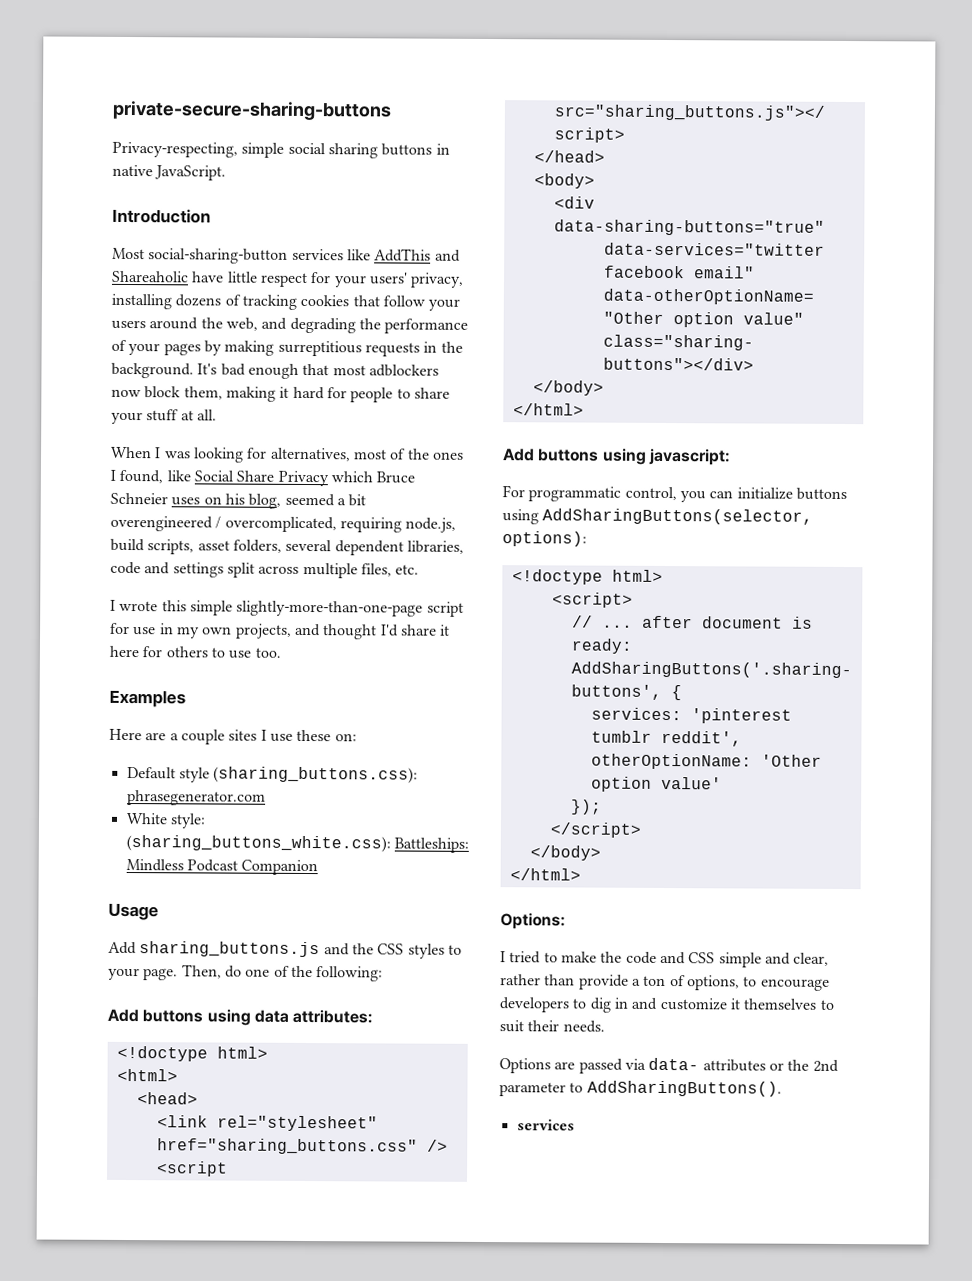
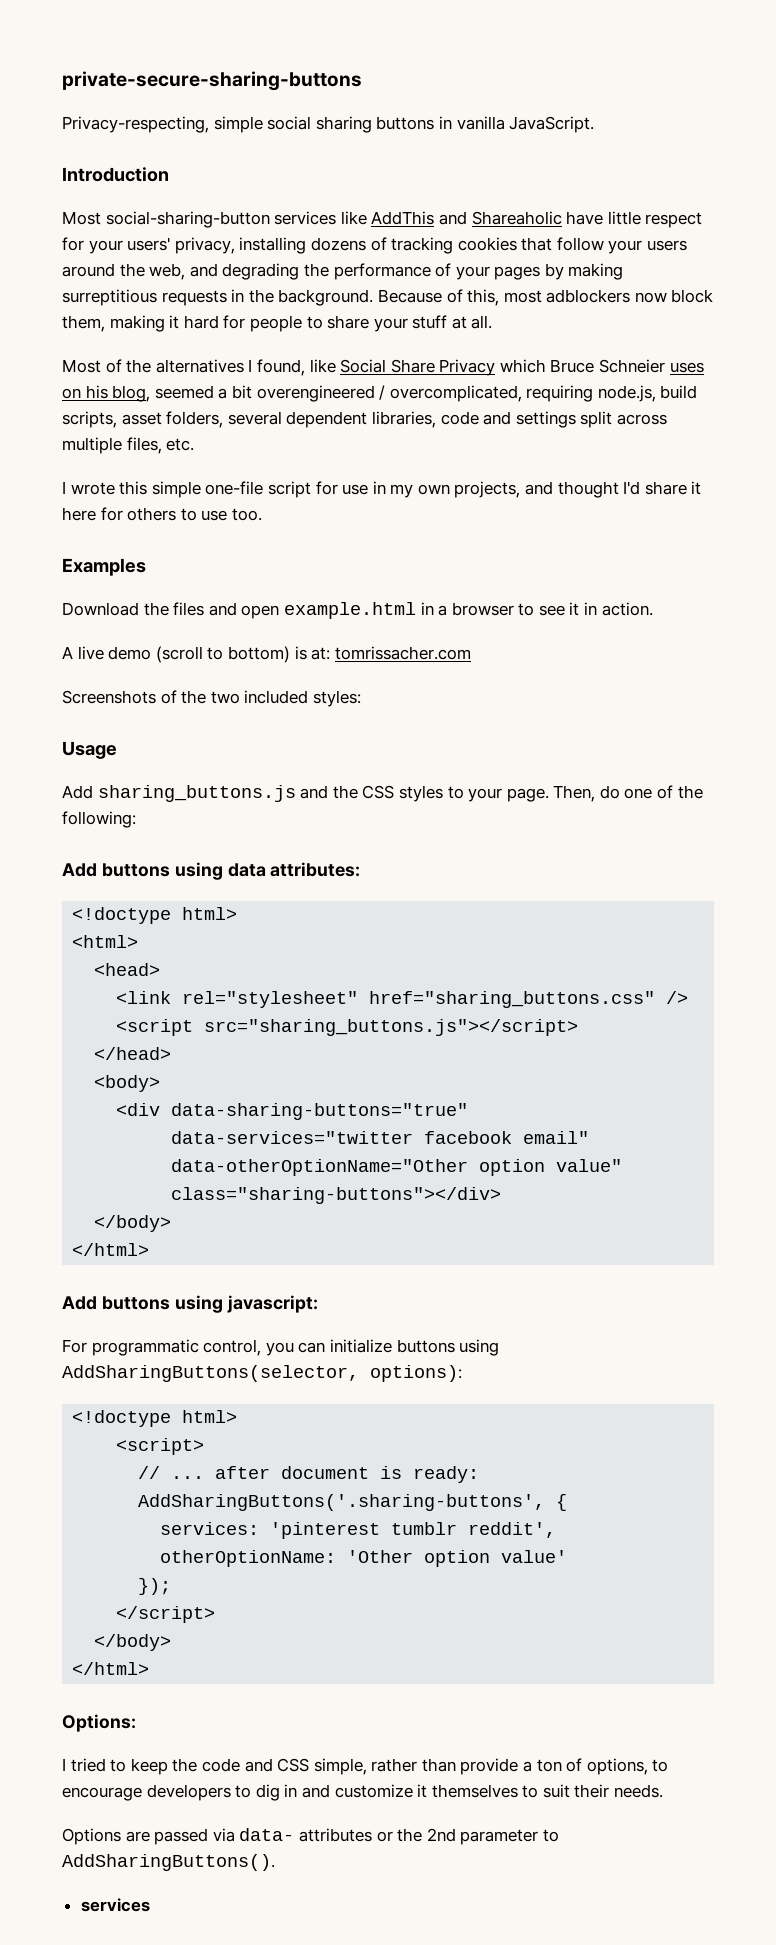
[112,164,153,177] native -> [456,116,505,130] vanilla
[197,363,330,379] It's bad enough that -> [377,289,500,306] Because of this,
[111,446,464,463] When I was looking for alternatives, most of the ones -> [62,359,244,373] Most of the alternatives
[236,600,424,617] slightly-more-than-one-page -> [205,481,264,495] one-file
[109,728,357,745] [126,766,419,784] [126,789,266,806] [125,812,206,829] [125,834,469,853] [125,858,319,876] Here are a couple sites I use these on: // Default style (sharing_buttons.css): phrasegenerator.com // White style: (sharing_buttons_white.css): Battleships: Mindless Podcast Companion -> [62,602,653,619] [62,646,471,663] [62,690,361,707] Download the files and open example.html in a browser to see it in action. // A live demo (scroll to bottom) is at: tomrissacher.com // Screenshots of the two included styles:
[560,951,597,963] make -> [130,1758,168,1775] keep
[718,952,830,968] simple and clear, -> [313,1758,367,1775] simple,

